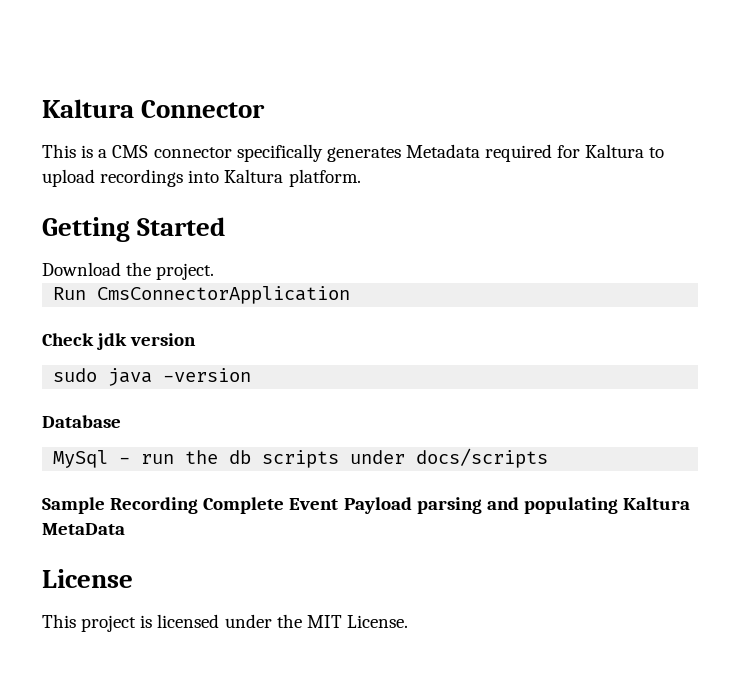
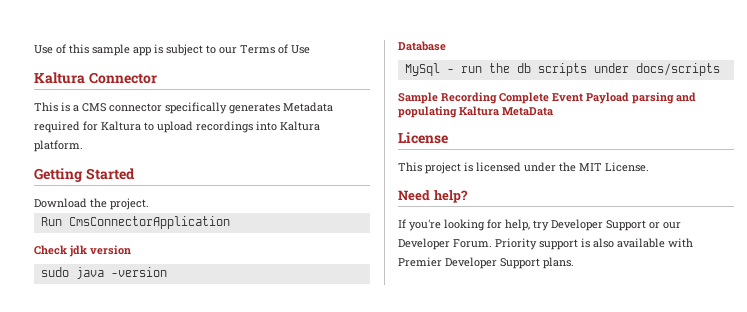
(42, 108) none -> [34,44,310,56] Use of this sample app is subject to our Terms of Use //
(408, 621) none -> [398,190,468,203] [398,219,681,231] [398,238,693,250] [398,257,574,269] // Need help? // If you're looking for help, try Developer Support or our Developer Forum. Priority support is also available with Premier Developer Support plans.

